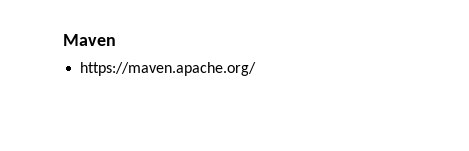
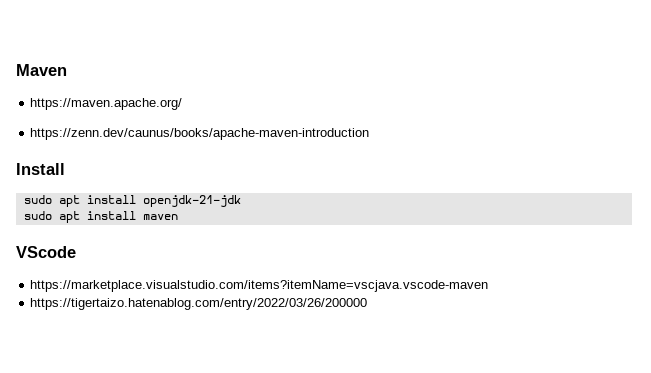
(257, 69) none -> [30,128,370,140] [16,163,65,175] [23,195,241,207] [23,211,178,223] [16,246,76,258] [30,280,489,292] [30,298,368,310] // https://zenn.dev/caunus/books/apache-maven-introduction // Install // sudo apt install openjdk-21-jdk // sudo apt install maven // VScode // https://marketplace.visualstudio.com/items?itemName=vscjava.vscode-maven // https://tigertaizo.hatenablog.com/entry/2022/03/26/200000

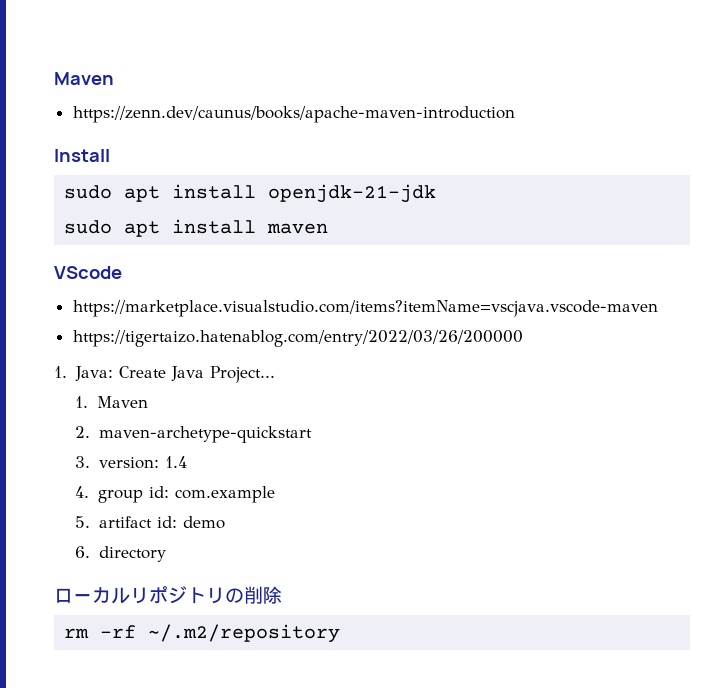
[16,64,67,76] [30,98,183,110] Maven // https://maven.apache.org/ -> [54,72,114,85] Maven
(368, 304) none -> [54,366,275,383] [75,396,148,408] [75,426,312,443] [75,456,187,469] [75,486,275,503] [75,516,225,529] [75,546,166,562] [54,586,282,604] [64,624,341,643] // 1. Java: Create Java Project... // 1. Maven // 2. maven-archetype-quickstart // 3. version: 1.4 // 4. group id: com.example // 5. artifact id: demo // 6. directory // ローカルリポジトリの削除 // rm -rf ~/.m2/repository

